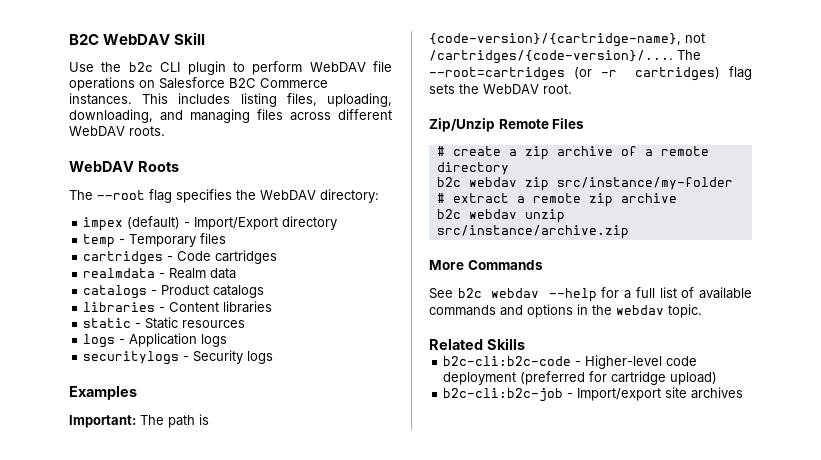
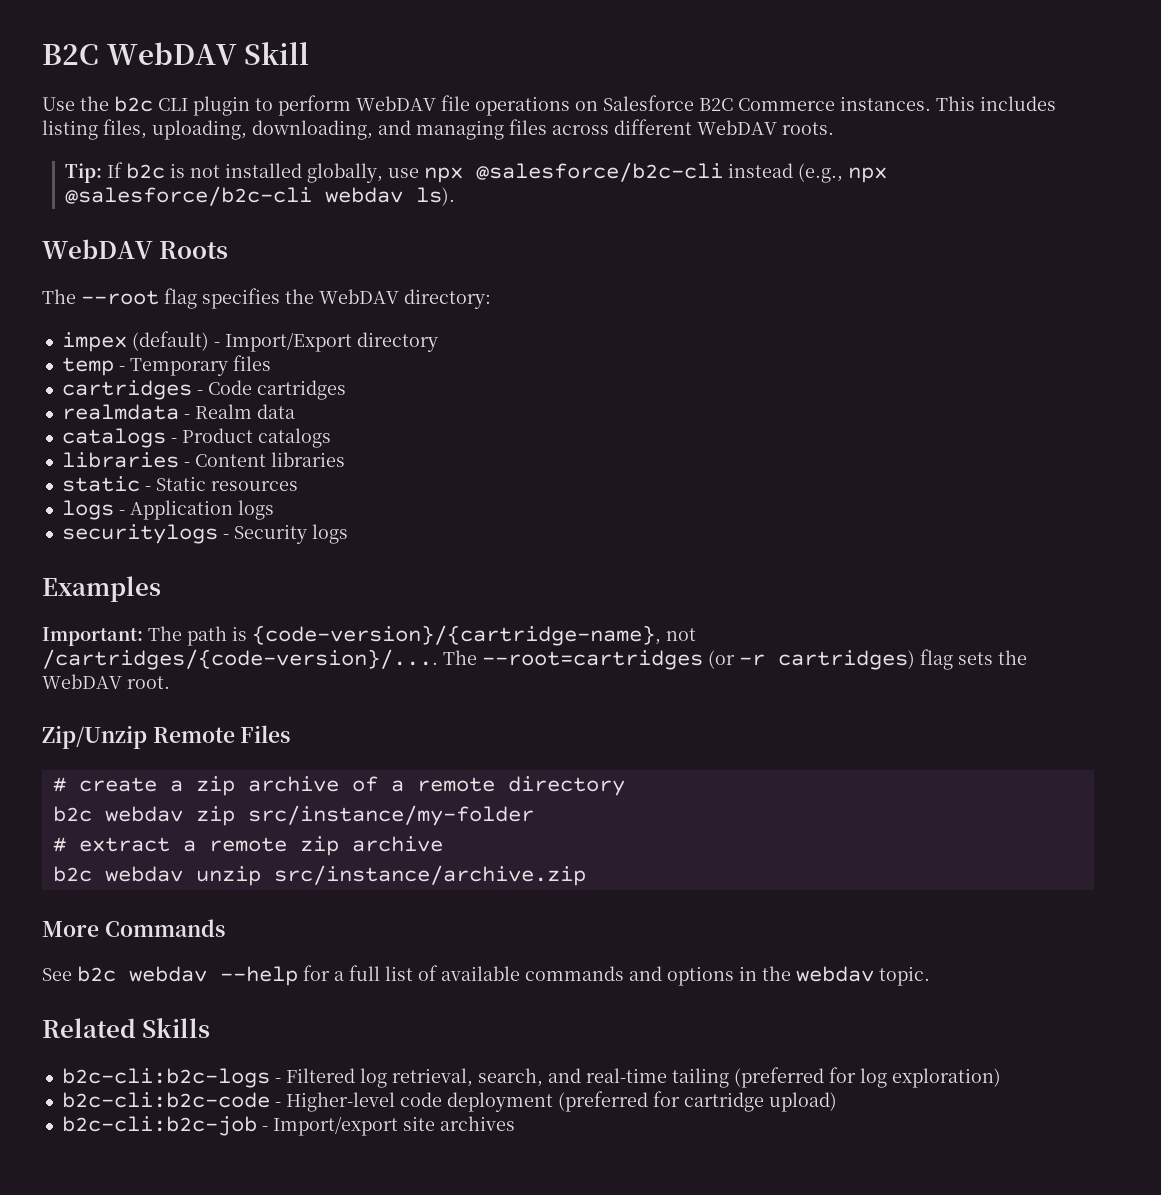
(165, 131) none -> [64,162,887,183] [64,186,455,206] // Tip: If b2c is not installed globally, use npx @salesforce/b2c-cli instead (e.g., npx @salesforce/b2c-cli webdav ls).
(525, 344) none -> [61,1067,1001,1088] // b2c-cli:b2c-logs - Filtered log retrieval, search, and real-time tailing (preferred for log exploration)

